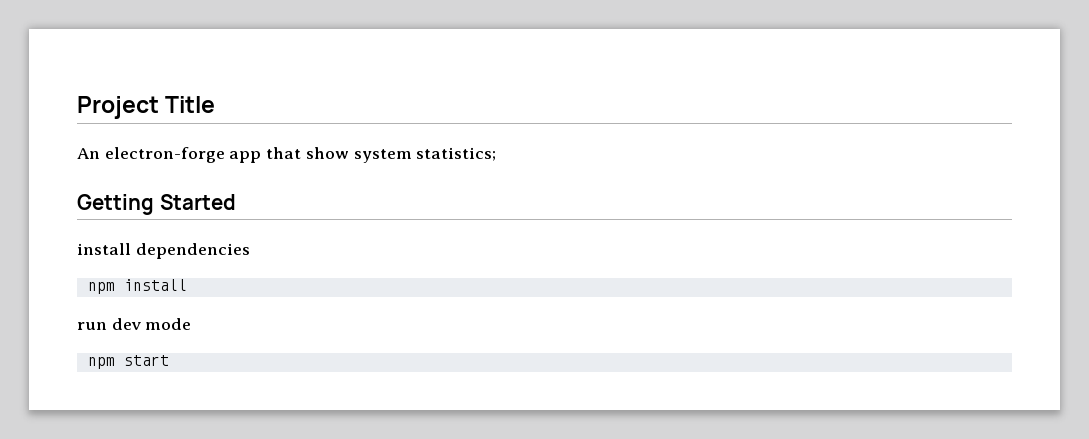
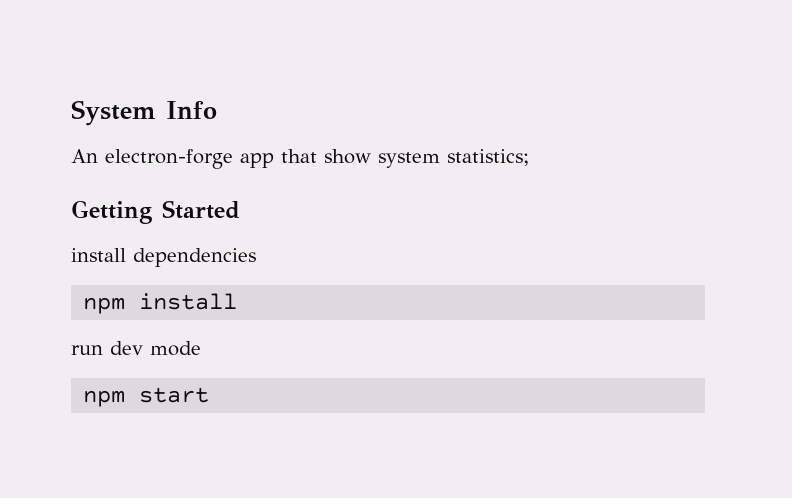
[77,96,216,119] Project Title -> [71,100,217,126] System Info

